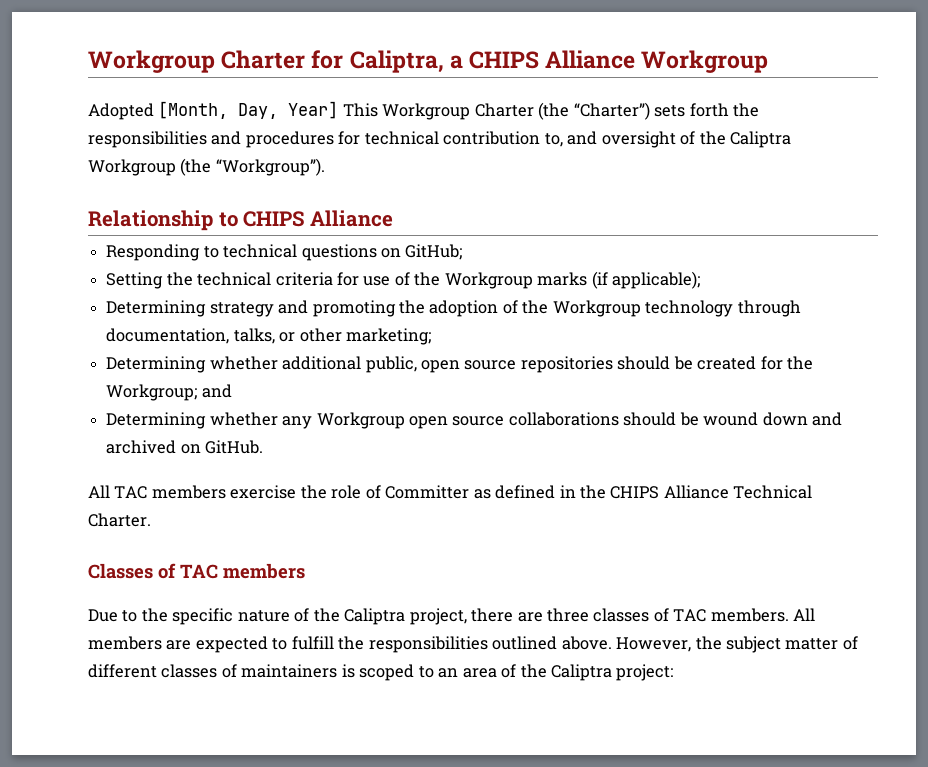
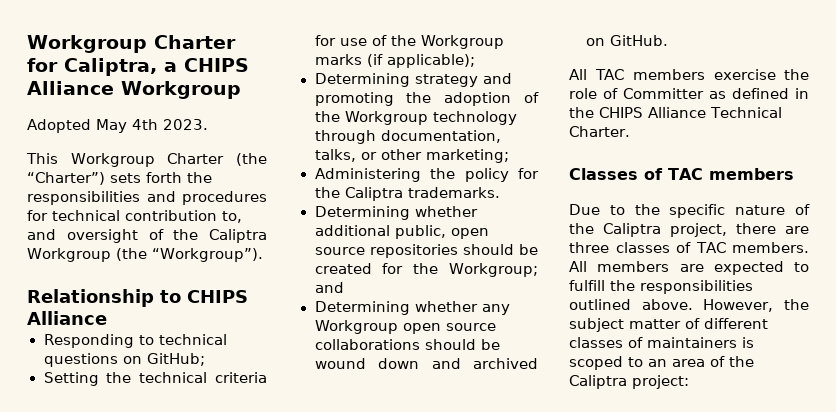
[158,101,339,119] [Month, Day, Year] -> [96,119,208,133] May 4th 2023. //
(431, 336) none -> [314,168,539,182] [314,187,500,201] // Administering the policy for the Caliptra trademarks.

